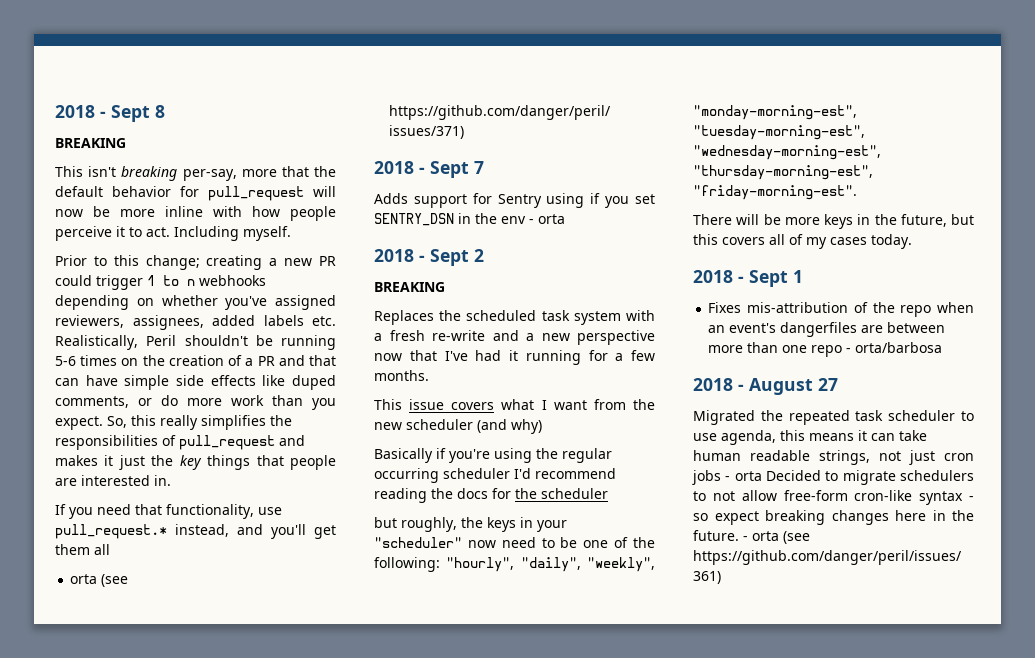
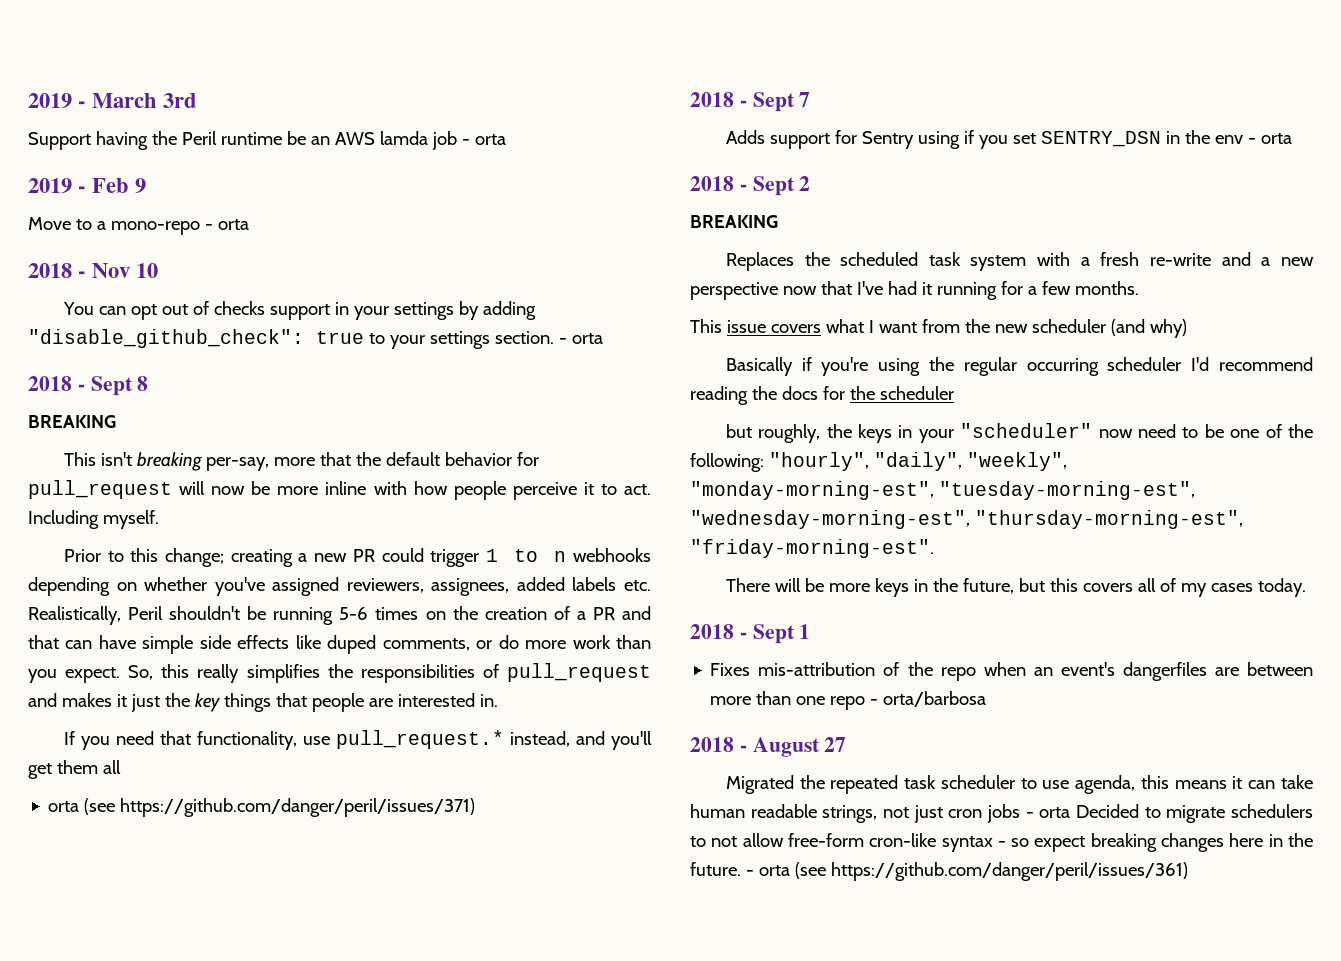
(55, 111) none -> [28,93,198,108] [28,131,506,150] [28,178,147,193] [28,217,249,235] [28,263,159,278] [62,301,536,320] [28,329,603,349] 2019 - March 3rd // Support having the Peril runtime be an AWS lamda job - orta // 2019 - Feb 9 // Move to a mono-repo - orta // 2018 - Nov 10 // You can opt out of checks support in your settings by adding "disable_github_check": true to your settings section. - orta //

